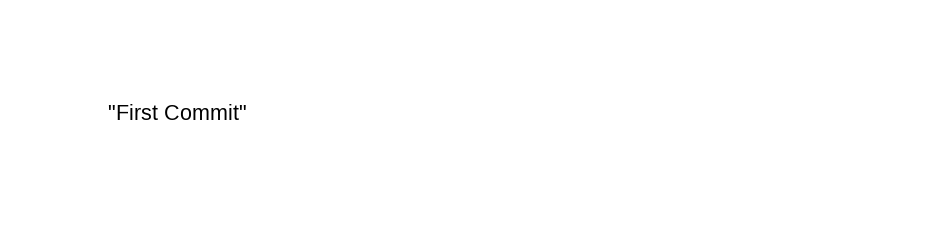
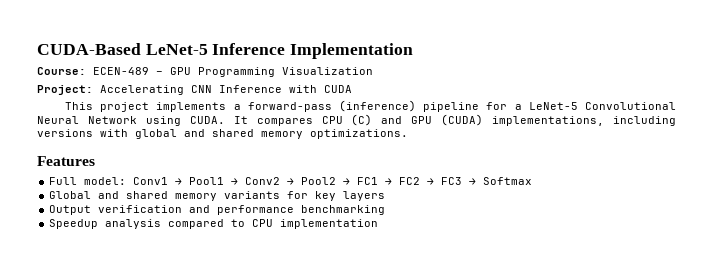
[108,104,247,120] "First Commit" -> [37,43,414,59] [37,67,373,77] [37,85,352,95] [64,100,676,112] [37,114,676,126] [37,129,408,139] [37,156,95,166] [49,177,533,185] [49,191,386,201] [49,205,386,215] [49,219,379,229] CUDA-Based LeNet-5 Inference Implementation // Course: ECEN-489 – GPU Programming Visualization // Project: Accelerating CNN Inference with CUDA // This project implements a forward-pass (inference) pipeline for a LeNet-5 Convolutional Neural Network using CUDA. It compares CPU (C) and GPU (CUDA) implementations, including versions with global and shared memory optimizations. // Features // Full model: Conv1 → Pool1 → Conv2 → Pool2 → FC1 → FC2 → FC3 → Softmax // Global and shared memory variants for key layers // Output verification and performance benchmarking // Speedup analysis compared to CPU implementation

